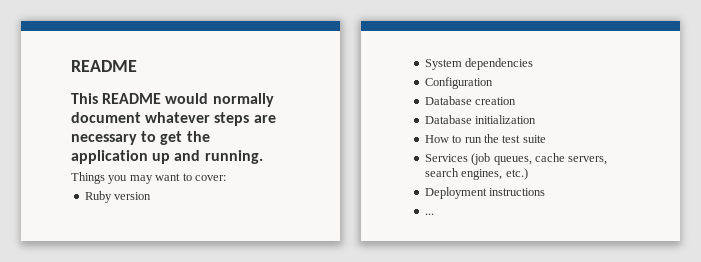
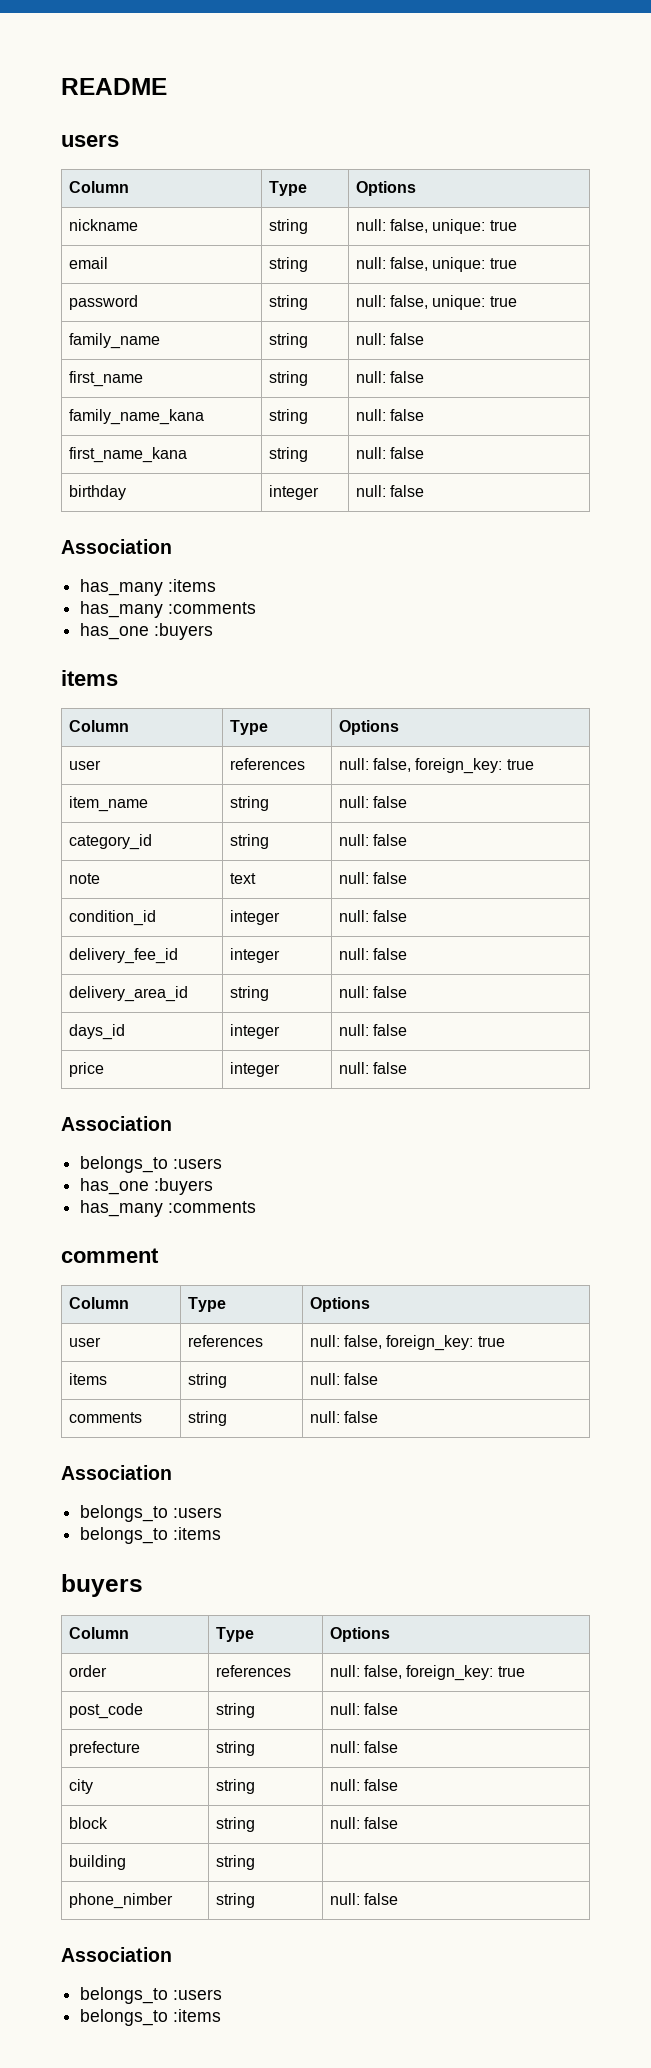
[71,93,274,107] [71,112,276,126] [71,131,210,145] [71,150,263,164] [71,172,226,184] [84,191,152,203] [424,58,534,70] [424,77,493,89] [424,96,517,105] [424,115,537,124] [424,134,546,143] [424,153,608,165] [424,168,528,180] [424,187,546,199] [424,213,434,215] This README would normally document whatever steps are necessary to get the application up and running. // Things you may want to cover: // Ruby version // System dependencies // Configuration // Database creation // Database initialization // How to run the test suite // Services (job queues, cache servers, search engines, etc.) // Deployment instructions // ... -> [61,134,119,147] [68,181,129,193] [268,181,307,196] [355,181,416,196] [68,219,138,231] [268,219,308,234] [355,219,517,234] [68,257,108,269] [268,257,308,272] [355,257,517,272] [68,295,138,310] [268,295,308,310] [355,295,517,310] [68,333,160,349] [268,333,308,348] [355,333,424,345] [68,371,143,387] [268,371,308,386] [355,371,424,383] [68,409,204,425] [268,409,308,424] [355,409,424,421] [68,447,187,463] [268,447,308,462] [355,447,424,459] [68,485,126,500] [268,485,319,500] [355,485,424,497] [61,539,172,554] [80,579,217,596] [80,601,257,618] [80,623,214,640] [61,670,118,686] [68,720,129,732] [229,720,268,735] [338,720,399,735] [68,760,101,770] [229,758,305,770] [338,758,534,774] [68,796,148,812] [229,796,269,811] [338,796,407,808] [68,834,152,850] [229,834,269,849] [338,834,407,846] [68,873,100,884] [229,873,256,884] [338,872,407,884] [68,910,156,926] [229,910,280,925] [338,910,407,922] [68,948,178,964] [229,948,280,963] [338,948,407,960] [68,986,188,1002] [229,986,269,1001] [338,986,407,998] [68,1024,125,1040] [229,1024,280,1039] [338,1024,407,1036] [68,1062,104,1077] [229,1062,280,1077] [338,1062,407,1074] [61,1116,172,1131] [80,1156,223,1173] [80,1178,214,1195] [80,1200,257,1217] [61,1248,159,1263] [68,1297,129,1309] [187,1297,226,1312] [309,1297,370,1312] [68,1337,101,1347] [187,1335,263,1347] [309,1335,505,1351] [68,1373,107,1385] [187,1373,227,1388] [309,1373,378,1385] [68,1412,142,1423] [187,1411,227,1426] [309,1411,378,1423] [61,1465,172,1480] [80,1505,223,1522] [80,1527,222,1544] [61,1574,143,1597] [68,1627,129,1639] [215,1627,254,1642] [329,1627,390,1642] [68,1665,107,1677] [215,1665,291,1677] [329,1665,525,1681] [68,1703,143,1719] [215,1703,255,1718] [329,1703,398,1715] [68,1741,140,1756] [215,1741,255,1756] [329,1741,398,1753] [68,1779,93,1794] [215,1779,255,1794] [329,1779,398,1791] [68,1817,108,1829] [215,1817,255,1832] [329,1817,398,1829] [68,1855,126,1870] [215,1855,255,1870] [68,1893,173,1909] [215,1893,255,1908] [329,1893,398,1905] [61,1947,172,1962] [80,1987,223,2004] [80,2009,222,2026] users // Column | Type | Options // nickname | string | null: false, unique: true // email | string | null: false, unique: true // password | string | null: false, unique: true // family_name | string | null: false // first_name | string | null: false // family_name_kana | string | null: false // first_name_kana | string | null: false // birthday | integer | null: false // Association // has_many :items // has_many :comments // has_one :buyers // items // Column | Type | Options // user | references | null: false, foreign_key: true // item_name | string | null: false // category_id | string | null: false // note | text | null: false // condition_id | integer | null: false // delivery_fee_id | integer | null: false // delivery_area_id | string | null: false // days_id | integer | null: false // price | integer | null: false // Association // belongs_to :users // has_one :buyers // has_many :comments // comment // Column | Type | Options // user | references | null: false, foreign_key: true // items | string | null: false // comments | string | null: false // Association // belongs_to :users // belongs_to :items // buyers // Column | Type | Options // order | references | null: false, foreign_key: true // post_code | string | null: false // prefecture | string | null: false // city | string | null: false // block | string | null: false // building | string | // phone_nimber | string | null: false // Association // belongs_to :users // belongs_to :items

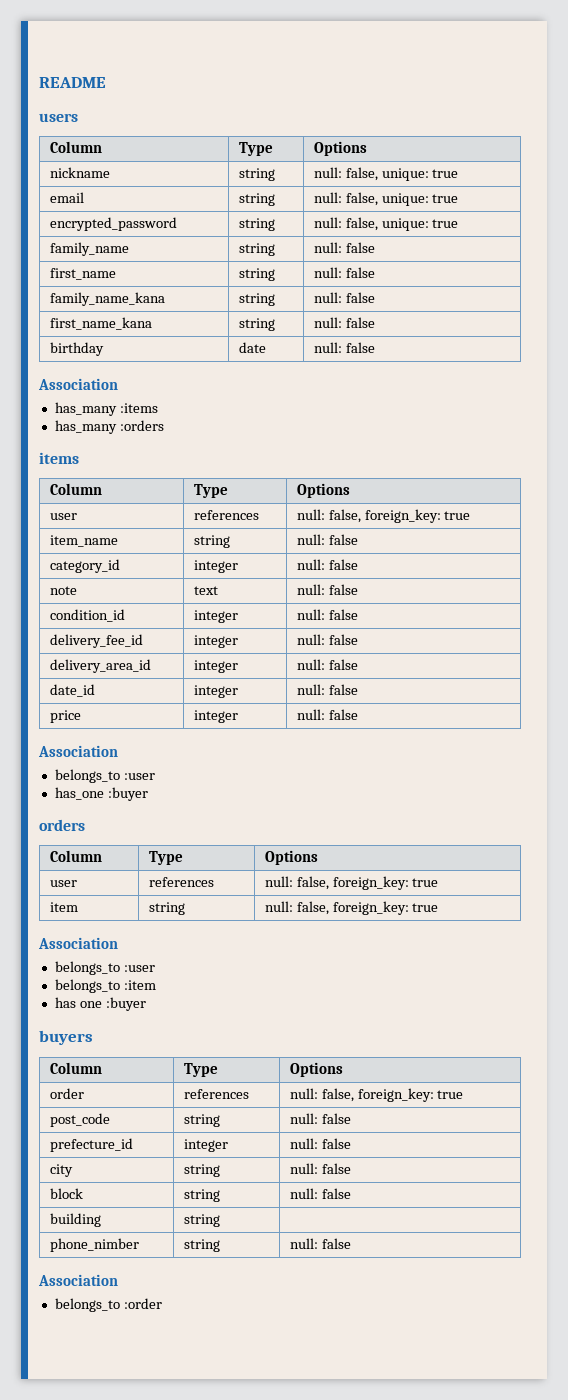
[68,295,138,310] password -> [49,217,177,231] encrypted_password
[268,485,319,500] integer -> [238,342,266,353] date
[168,602,257,614] [80,623,214,640] :comments // has_one :buyers -> [119,420,164,431] :orders
[229,834,269,849] string -> [193,560,238,573] integer
[229,986,269,1001] [338,986,407,998] [68,1024,125,1040] string | null: false // days_id -> [193,660,238,673] [296,659,358,670] [49,684,95,697] integer | null: false // date_id
[173,1158,223,1169] [80,1178,214,1195] [80,1200,257,1217] [61,1248,159,1263] [68,1297,129,1309] [187,1297,226,1312] [309,1297,370,1312] [68,1337,101,1347] [187,1335,263,1347] [309,1335,505,1351] [68,1373,107,1385] [187,1373,227,1388] [309,1373,378,1385] [68,1412,142,1423] [187,1411,227,1426] [309,1411,378,1423] [61,1465,172,1480] [80,1505,223,1522] [80,1527,222,1544] :users // has_one :buyers // has_many :comments // comment // Column | Type | Options // user | references | null: false, foreign_key: true // items | string | null: false // comments | string | null: false // Association // belongs_to :users // belongs_to :items -> [123,773,155,780] [54,787,148,801] [39,819,85,831] [49,850,102,862] [148,851,183,865] [264,850,318,865] [49,880,77,887] [148,877,214,887] [264,876,439,890] [49,902,78,912] [148,902,185,915] [264,901,439,915] [38,937,118,949] [54,961,155,975] [54,979,156,993] [54,997,146,1011] :user // has_one :buyer // orders // Column | Type | Options // user | references | null: false, foreign_key: true // item | string | null: false, foreign_key: true // Association // belongs_to :user // belongs_to :item // has one :buyer
[68,1741,140,1756] [215,1741,255,1756] prefecture | string -> [49,1138,133,1152] [183,1139,228,1152] prefecture_id | integer
[173,1989,223,2000] [80,2009,222,2026] :users // belongs_to :items -> [123,1298,162,1309] :order

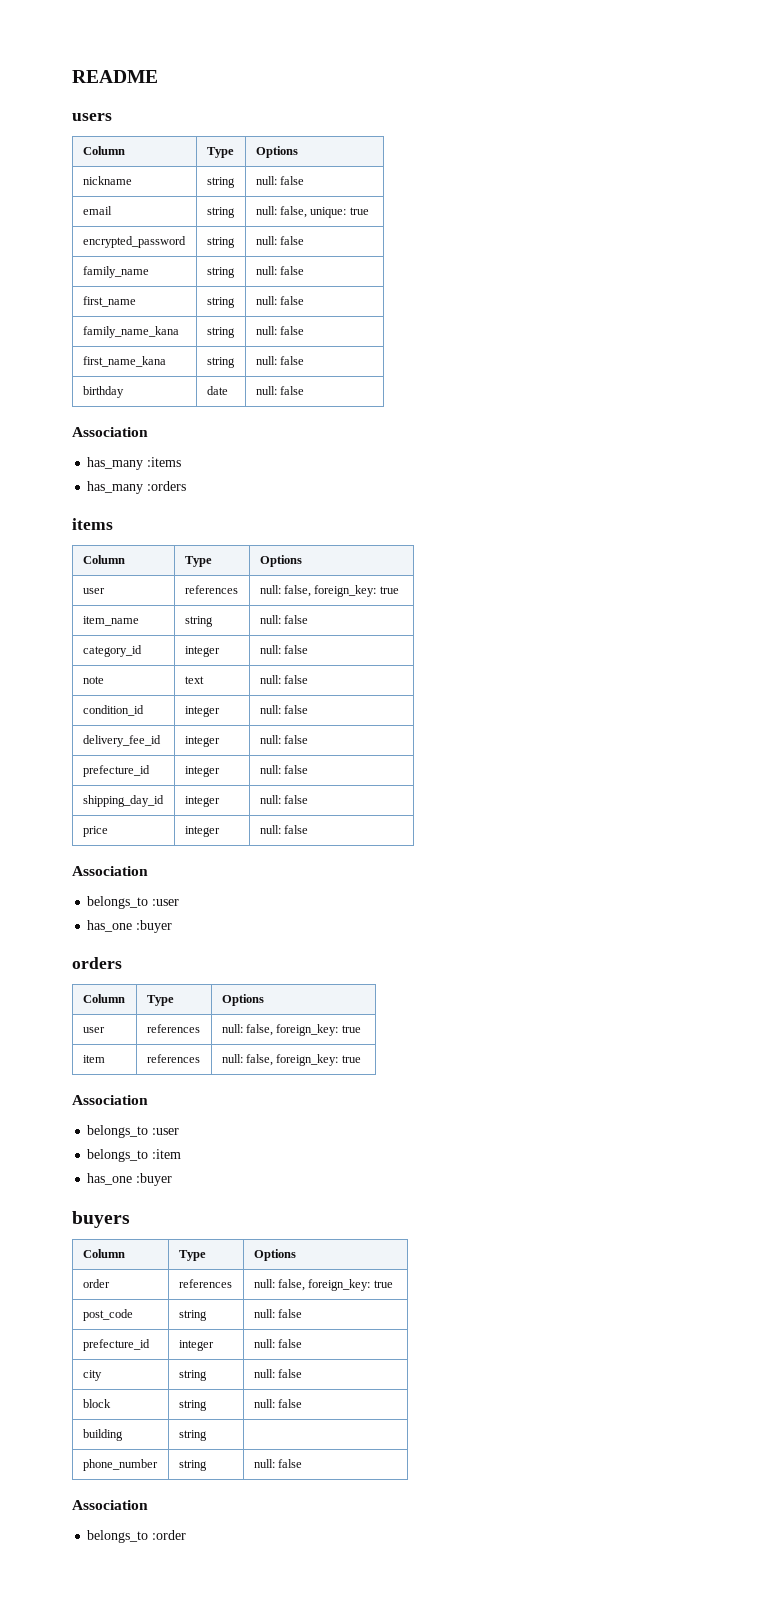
[345,167,459,181] false, unique: true -> [279,176,304,185] false
[345,217,459,231] false, unique: true -> [279,236,304,245] false
[49,659,151,673] [193,660,238,673] [296,659,358,670] [49,684,95,697] delivery_area_id | integer | null: false // date_id -> [82,765,150,777] [184,766,220,777] [259,765,308,774] [82,795,164,807] prefecture_id | integer | null: false // shipping_day_id
[148,902,185,915] string -> [146,1054,200,1063] references
[54,997,102,1008] has one -> [87,1173,133,1185] has_one
[49,1238,139,1252] phone_nimber -> [82,1459,158,1471] phone_number

